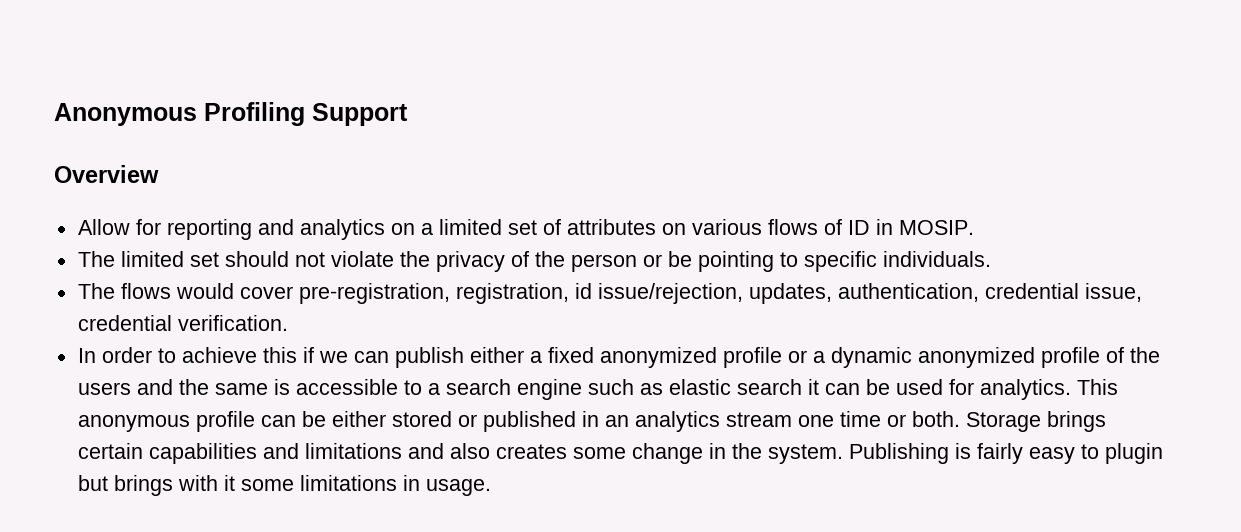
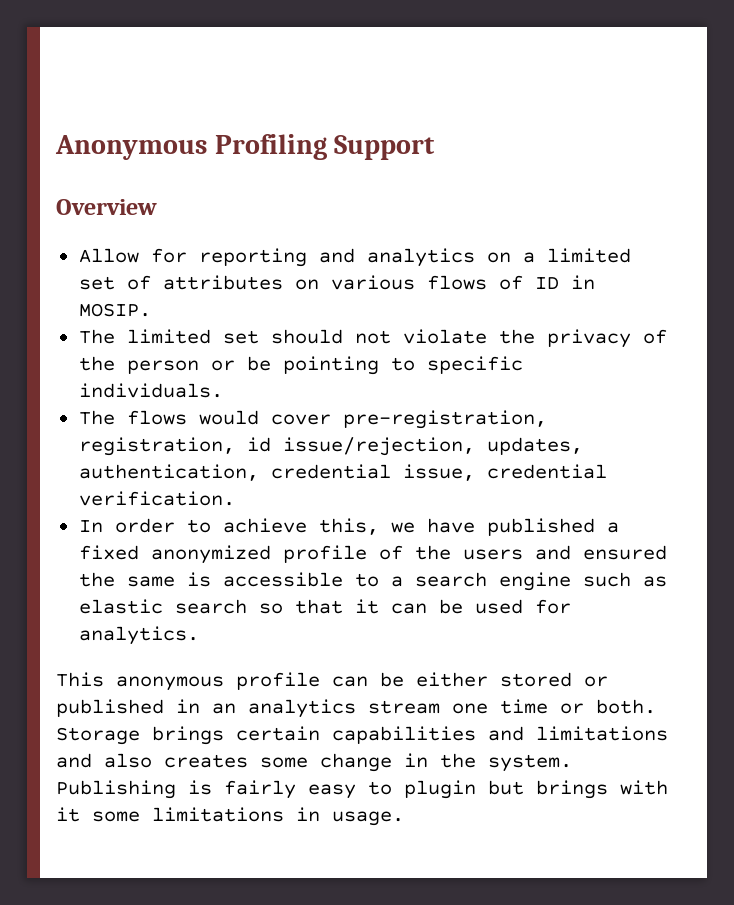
[262,347,912,368] this if we can publish either a fixed anonymized profile or a dynamic -> [318,518,619,536] [78,545,139,560] this, we have published a fixed
(173, 387) none -> [582,545,667,560] ensured
(802, 387) none -> [258,599,343,614] so that
(1071, 389) none -> (199, 635) //

